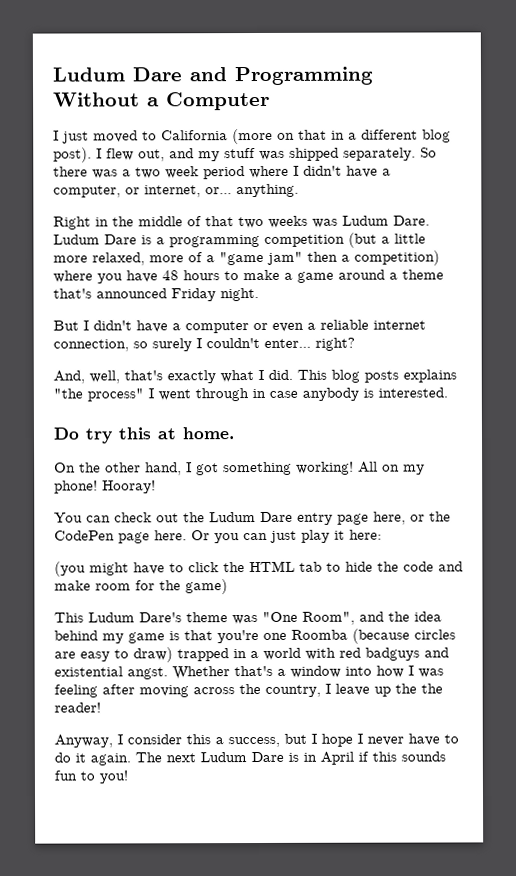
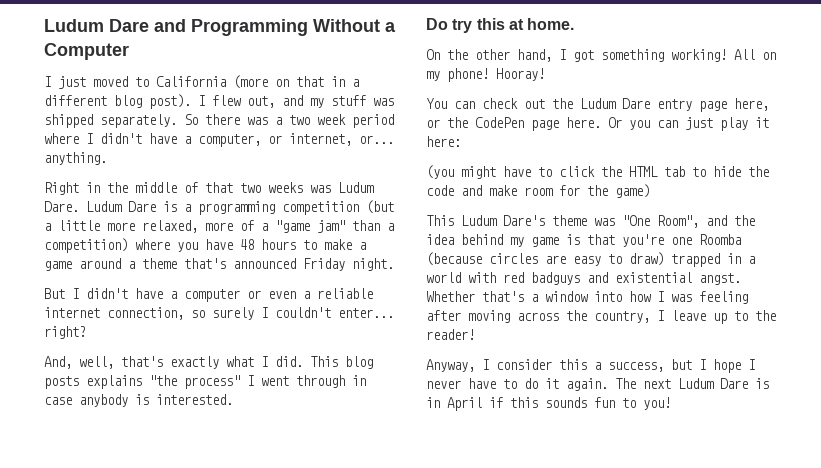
[307,251,338,262] then -> [352,220,380,231] than
[395,683,417,694] the -> [734,311,748,321] to

